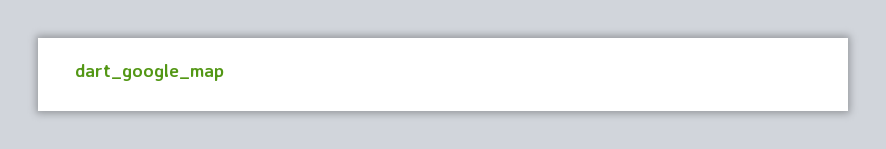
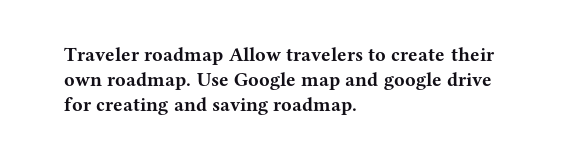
[75,64,224,81] dart_google_map -> [64,47,495,65] [64,72,492,90] [64,97,358,115] Traveler roadmap Allow travelers to create their own roadmap. Use Google map and google drive for creating and saving roadmap.

